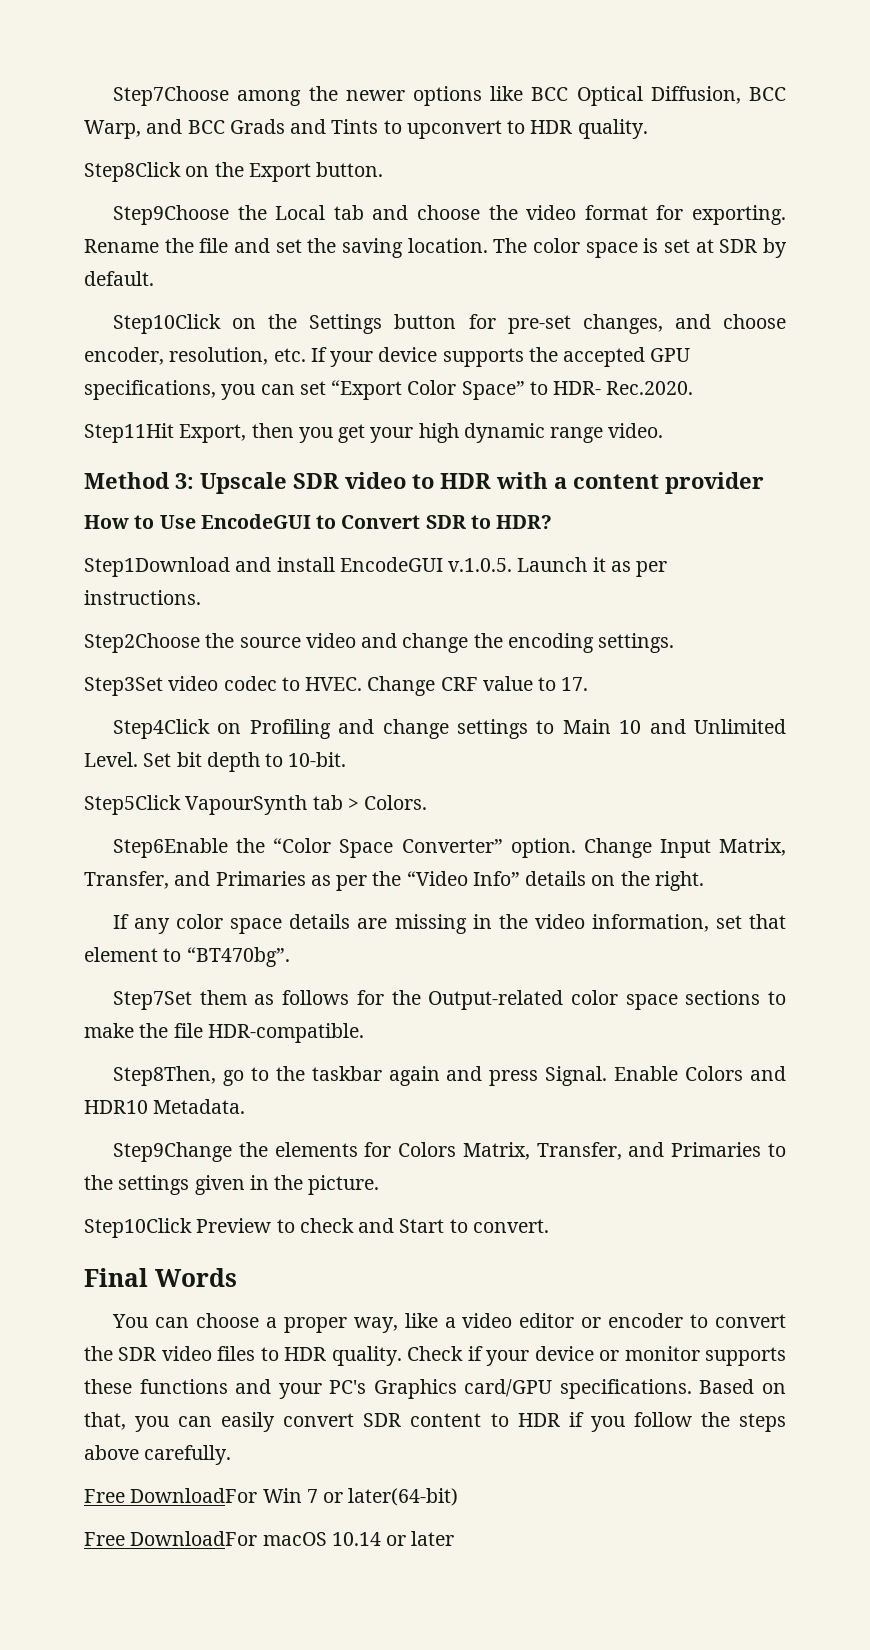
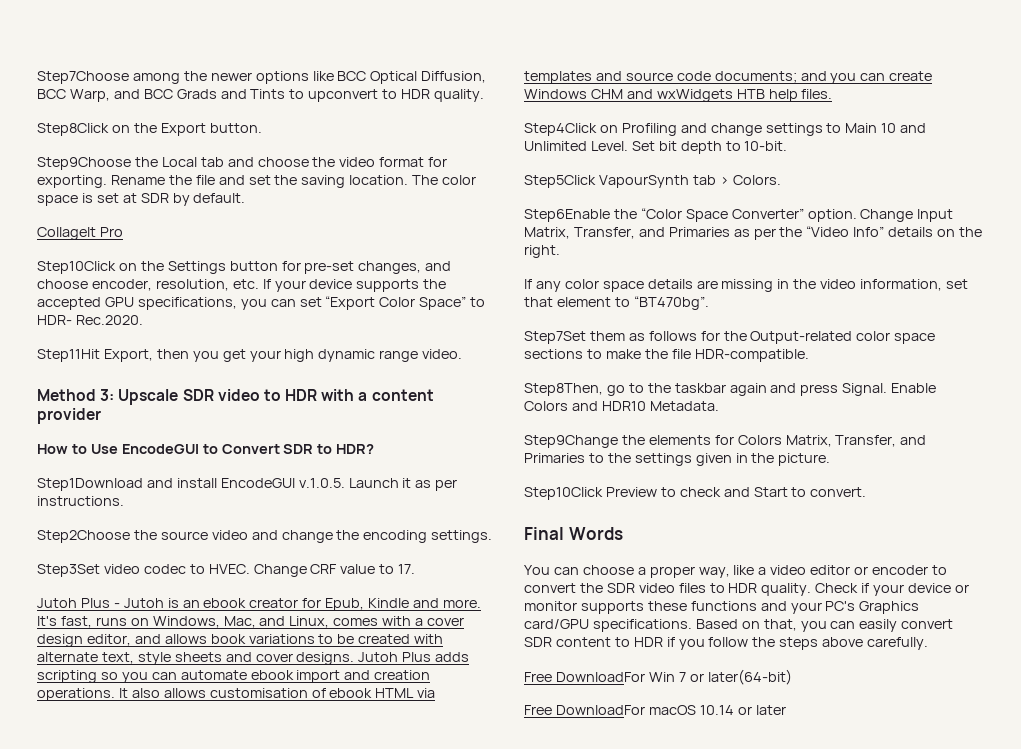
(154, 278) none -> [37,227,123,240] // CollageIt Pro
(589, 684) none -> [37,598,481,611] [37,616,465,628] [37,634,444,647] [37,652,470,665] [37,670,431,683] [37,688,436,701] [524,71,933,84] [524,89,833,102] // Jutoh Plus - Jutoh is an ebook creator for Epub, Kindle and more. It's fast, runs on Windows, Mac, and Linux, comes with a cover design editor, and allows book variations to be created with alternate text, style sheets and cover designs. Jutoh Plus adds scripting so you can automate ebook import and creation operations. It also allows customisation of ebook HTML via templates and source code documents; and you can create Windows CHM and wxWidgets HTB help files.

